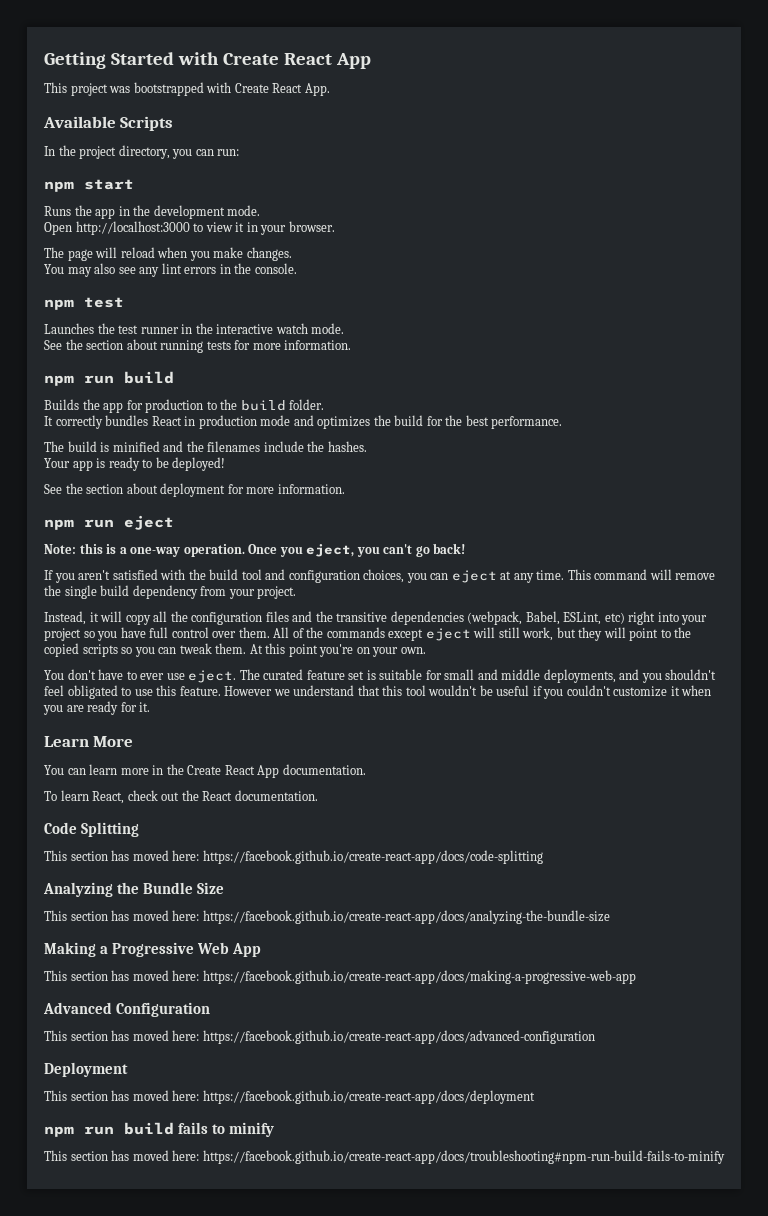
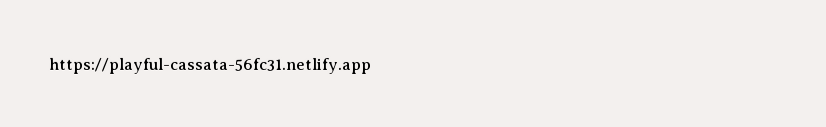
[44,52,371,69] [44,82,330,96] [43,116,174,131] [44,145,240,159] [44,179,134,192] [44,205,261,219] [44,221,335,235] [44,247,292,261] [44,263,297,277] [44,297,124,310] [44,323,345,334] [44,339,352,353] [44,371,174,386] [44,399,325,413] [44,415,563,429] [44,441,367,452] [44,457,226,471] [44,483,345,497] [44,515,174,530] [44,543,466,557] [44,569,716,583] [44,585,297,599] [44,611,708,625] [44,627,692,641] [44,643,426,657] [44,669,717,683] [44,685,712,699] [43,701,151,715] [44,736,134,747] [44,764,366,778] [44,790,318,804] [44,822,139,837] [44,850,543,864] [43,882,224,897] [44,910,610,924] [44,942,261,957] [44,970,636,984] [43,1002,210,1017] [44,1030,595,1044] [44,1062,128,1077] [44,1090,535,1104] [44,1122,274,1137] [44,1150,725,1164] Getting Started with Create React App // This project was bootstrapped with Create React App. // Available Scripts // In the project directory, you can run: // npm start // Runs the app in the development mode. // Open http://localhost:3000 to view it in your browser. // The page will reload when you make changes. // You may also see any lint errors in the console. // npm test // Launches the test runner in the interactive watch mode. // See the section about running tests for more information. // npm run build // Builds the app for production to the build folder. // It correctly bundles React in production mode and optimizes the build for the best performance. // The build is minified and the filenames include the hashes. // Your app is ready to be deployed! // See the section about deployment for more information. // npm run eject // Note: this is a one-way operation. Once you eject, you can't go back! // If you aren't satisfied with the build tool and configuration choices, you can eject at any time. This command will remove the single build dependency from your project. // Instead, it will copy all the configuration files and the transitive dependencies (webpack, Babel, ESLint, etc) right into your project so you have full control over them. All of the commands except eject will still work, but they will point to the copied scripts so you can tweak them. At this point you're on your own. // You don't have to ever use eject. The curated feature set is suitable for small and middle deployments, and you shouldn't feel obligated to use this feature. However we understand that this tool wouldn't be useful if you couldn't customize it when you are ready for it. // Learn More // You can learn more in the Create React App documentation. // To learn React, check out the React documentation. // Code Splitting // This section has moved here: https://facebook.github.io/create-react-app/docs/code-splitting // Analyzing the Bundle Size // This section has moved here: https://facebook.github.io/create-react-app/docs/analyzing-the-bundle-size // Making a Progressive Web App // This section has moved here: https://facebook.github.io/create-react-app/docs/making-a-progressive-web-app // Advanced Configuration // This section has moved here: https://facebook.github.io/create-react-app/docs/advanced-configuration // Deployment // This section has moved here: https://facebook.github.io/create-react-app/docs/deployment // npm run build fails to minify // This section has moved here: https://facebook.github.io/create-react-app/docs/troubleshooting#npm-run-build-fails-to-minify -> [48,57,372,74] https://playful-cassata-56fc31.netlify.app

